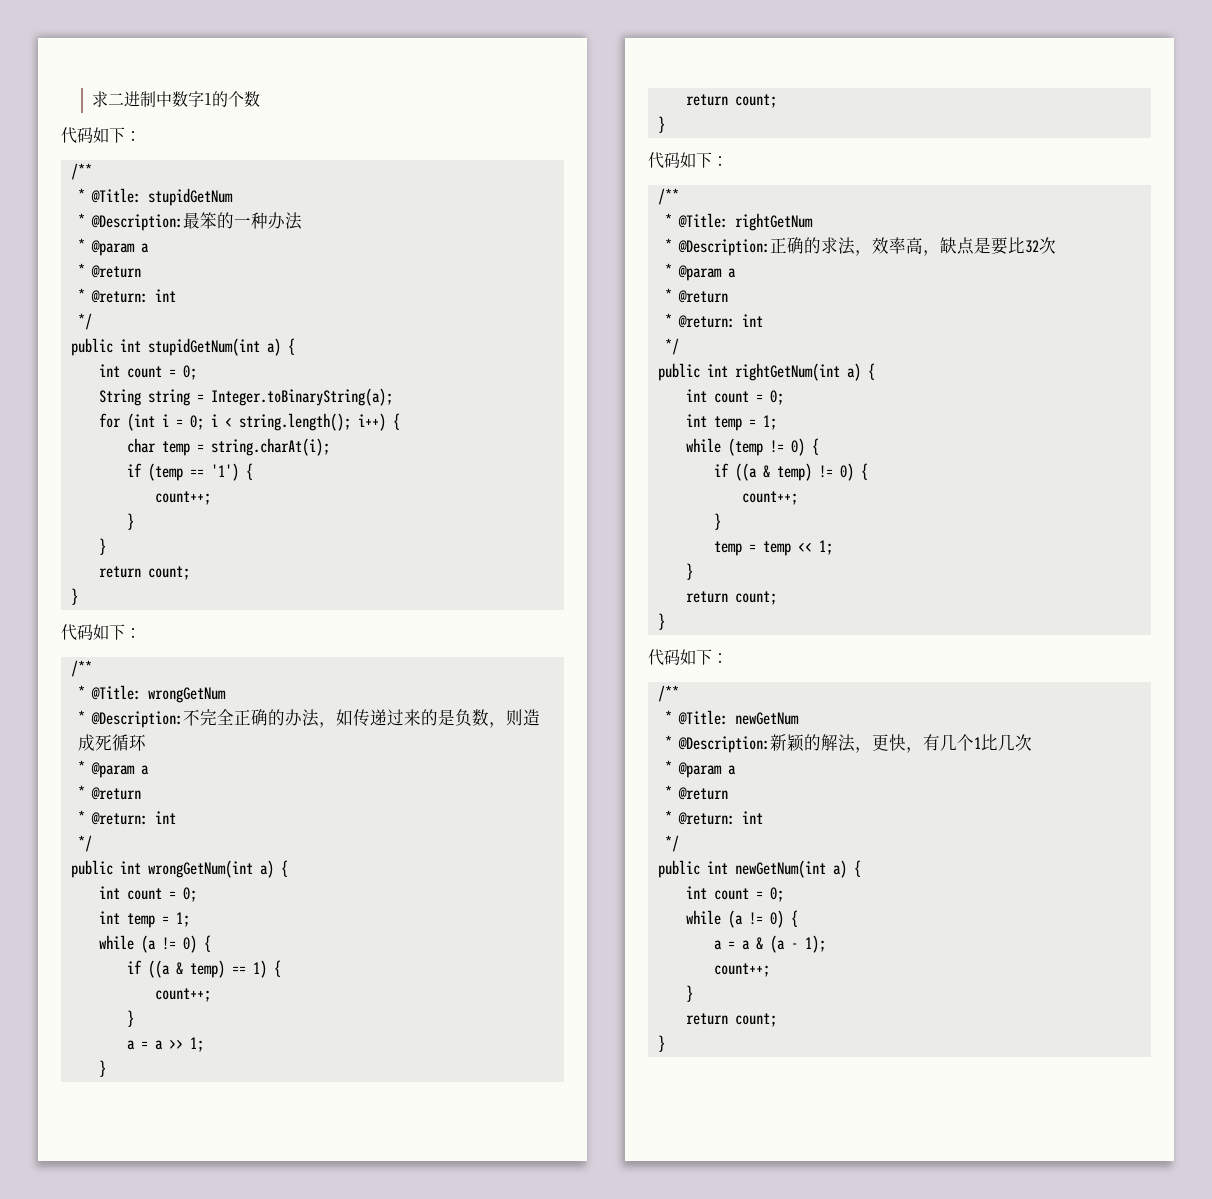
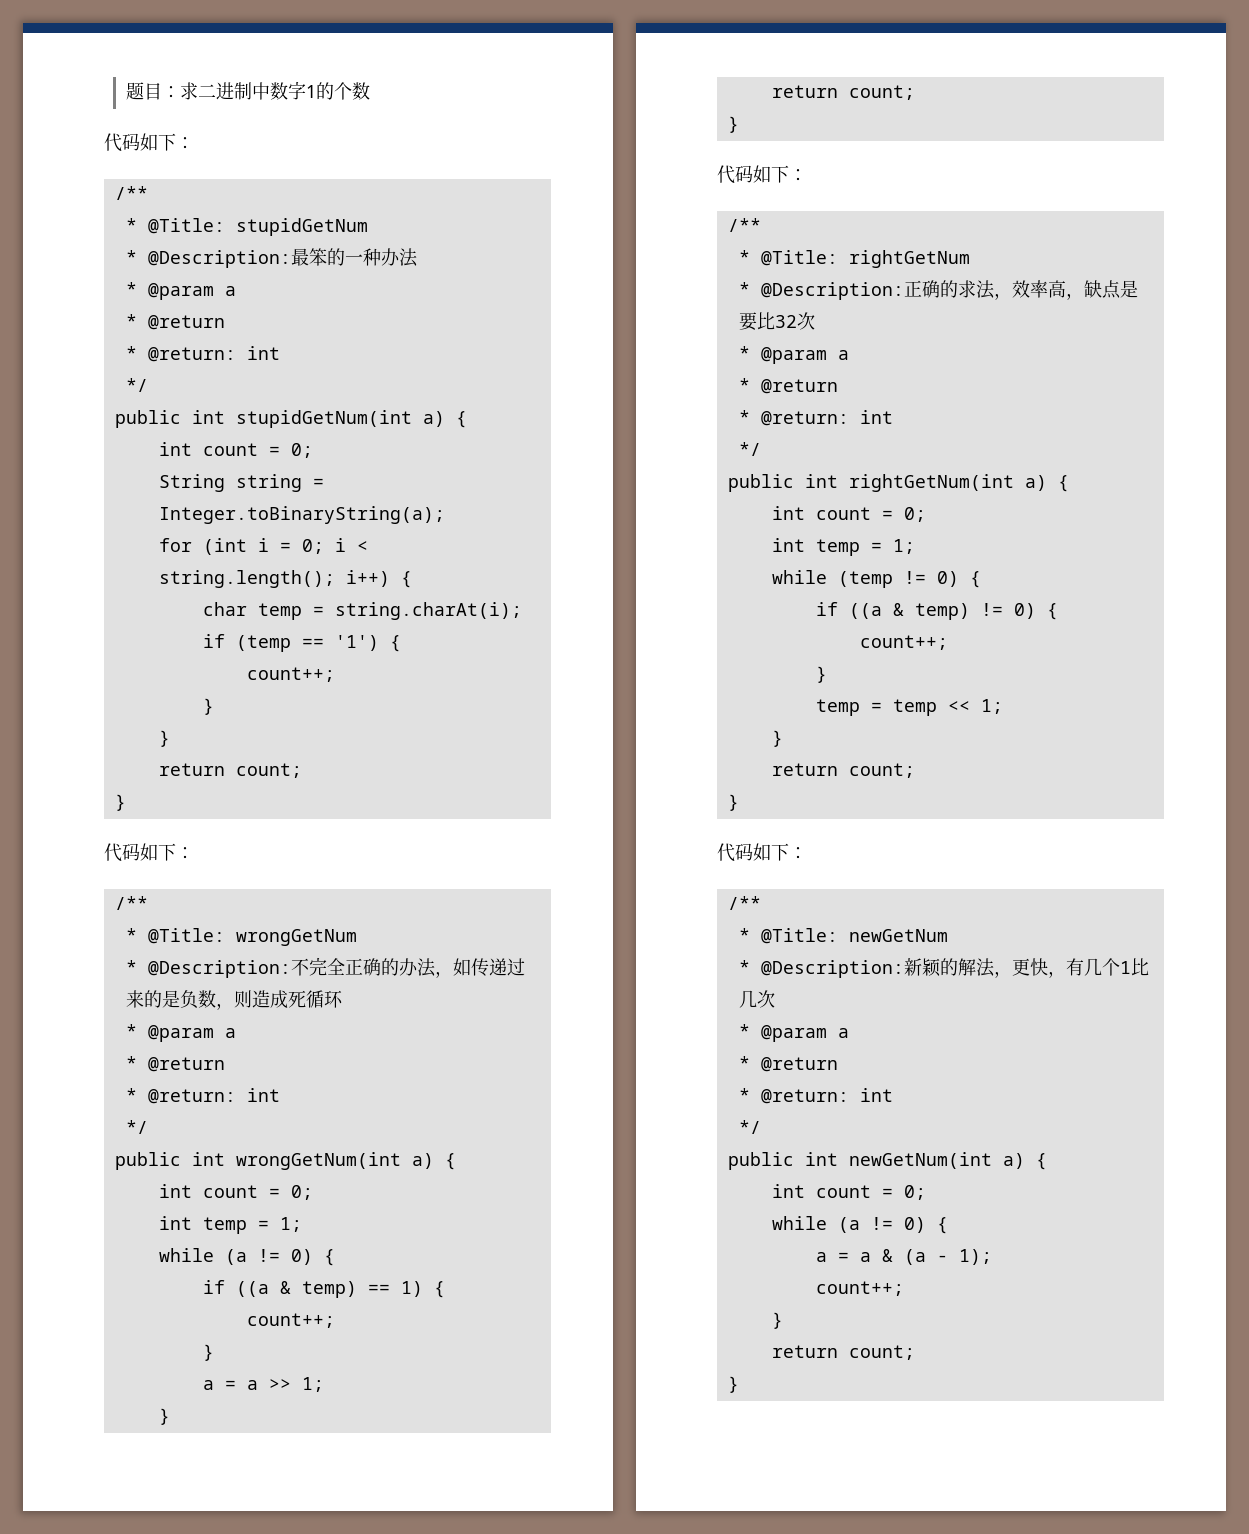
(92, 99) none -> [125,82,180,100] 题目：

